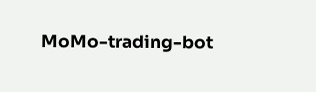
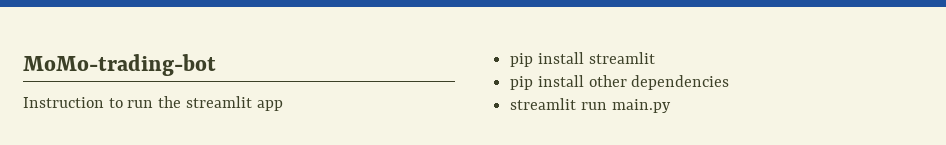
(214, 43) none -> [23,96,283,111] [510,52,655,67] [510,75,730,90] [510,98,671,113] // Instruction to run the streamlit app // pip install streamlit // pip install other dependencies // streamlit run main.py

